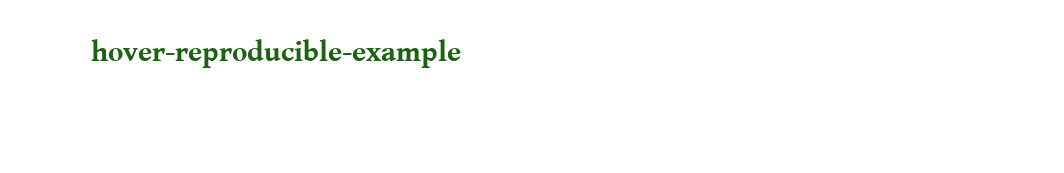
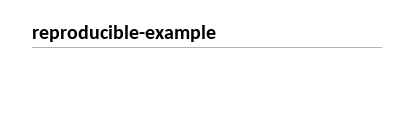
[91,39,461,68] hover-reproducible-example -> [32,25,216,42] reproducible-example

